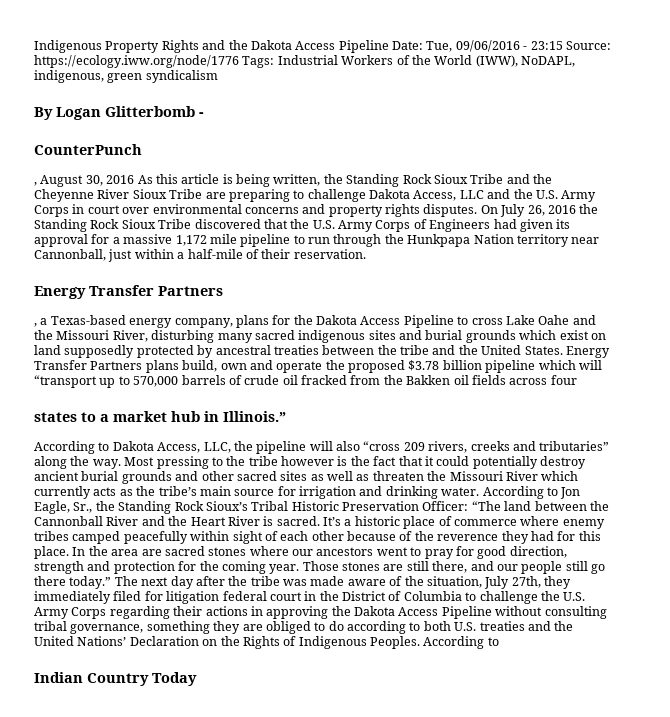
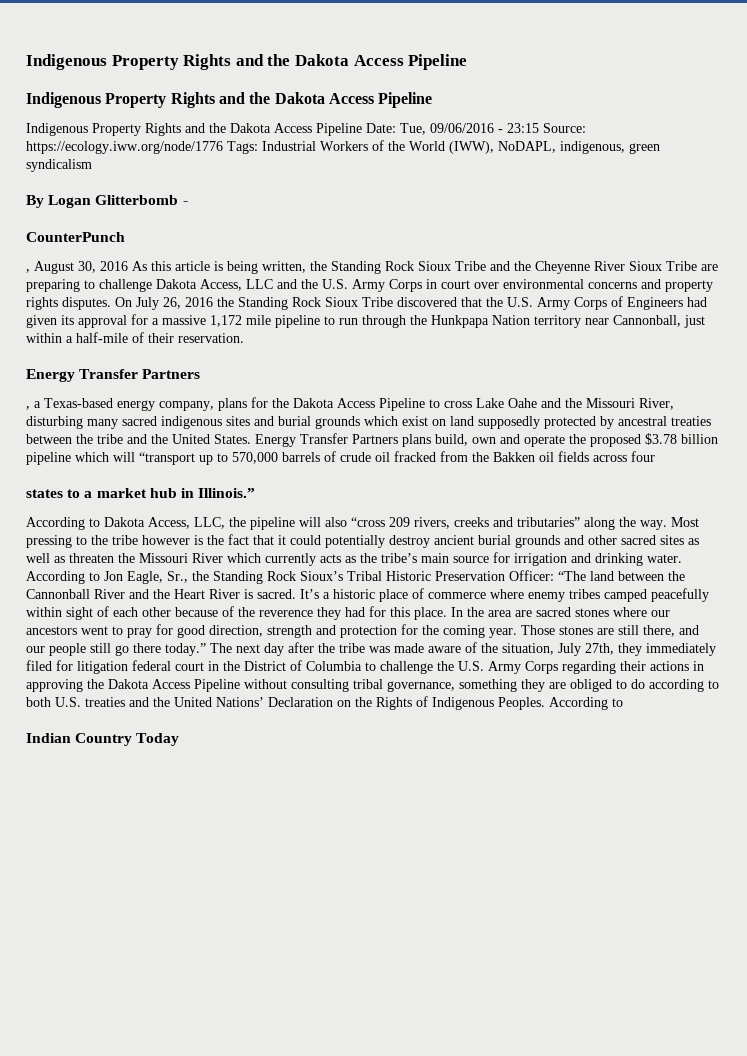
[34,40,389,53] Indigenous Property Rights and the Dakota Access Pipeline -> [26,54,468,70] [26,92,433,108] [26,123,362,136] Indigenous Property Rights and the Dakota Access Pipeline // Indigenous Property Rights and the Dakota Access Pipeline // Indigenous Property Rights and the Dakota Access Pipeline

